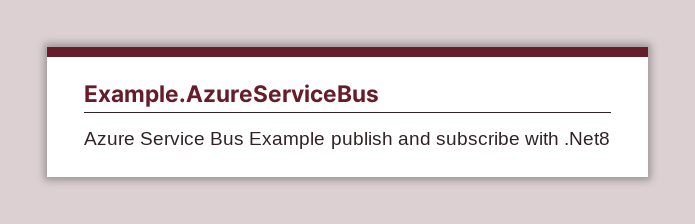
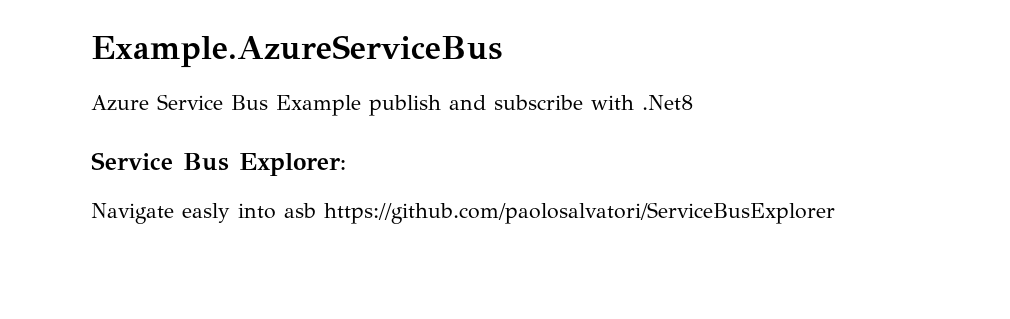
(611, 138) none -> [91,152,346,176] [91,202,835,224] // Service Bus Explorer: // Navigate easly into asb https://github.com/paolosalvatori/ServiceBusExplorer

